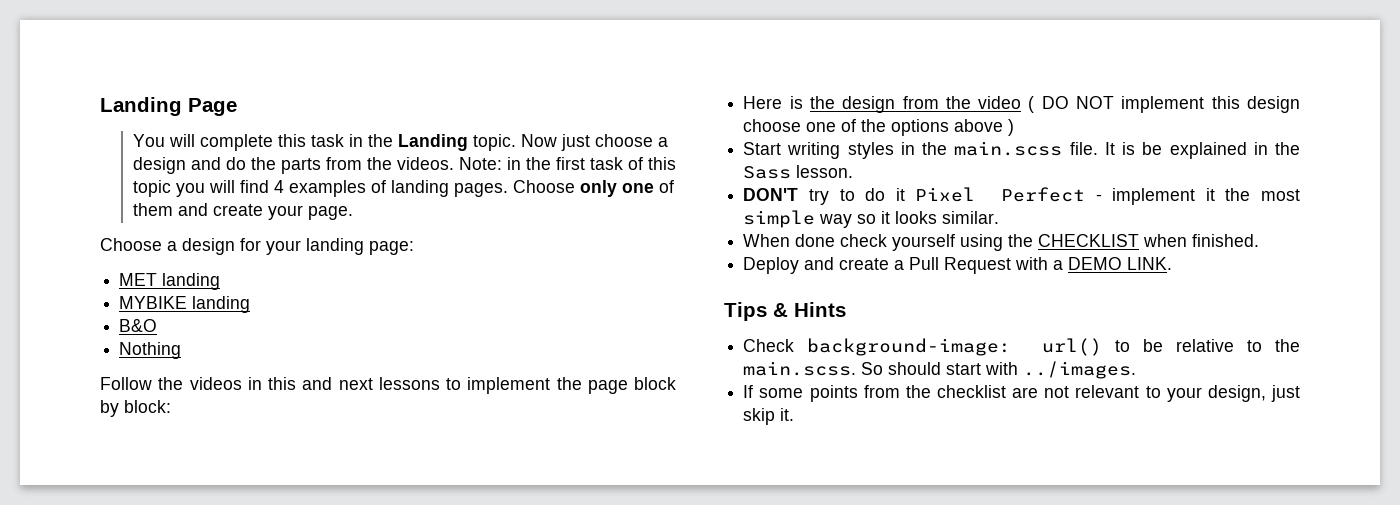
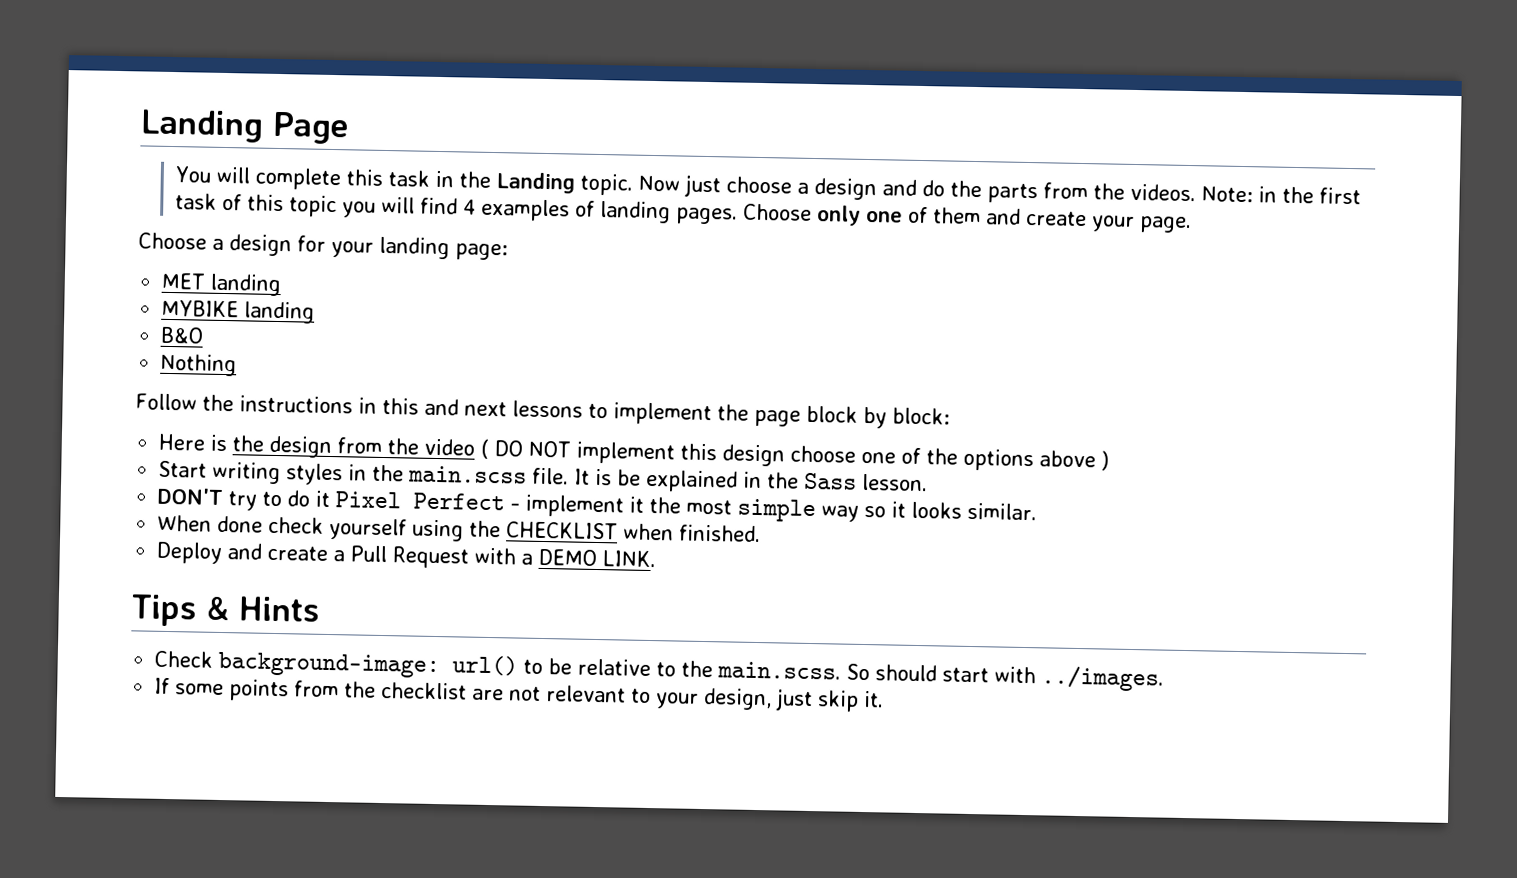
[189,377,242,390] videos -> [238,395,353,414] instructions

